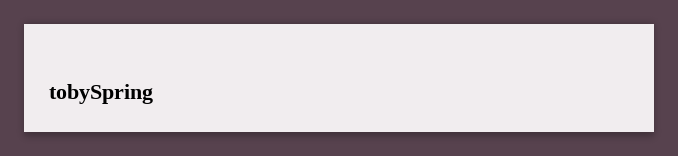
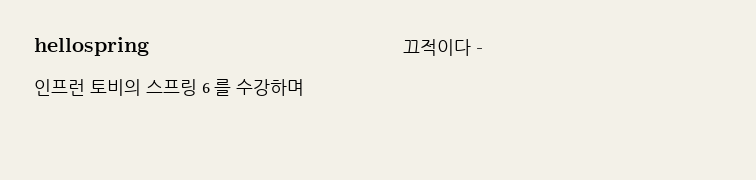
[49,84,153,104] tobySpring -> [34,37,149,56] [34,79,305,96] [403,39,483,56] hellospring // 인프런 토비의 스프링 6 를 수강하며 끄적이다 -

